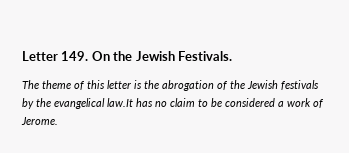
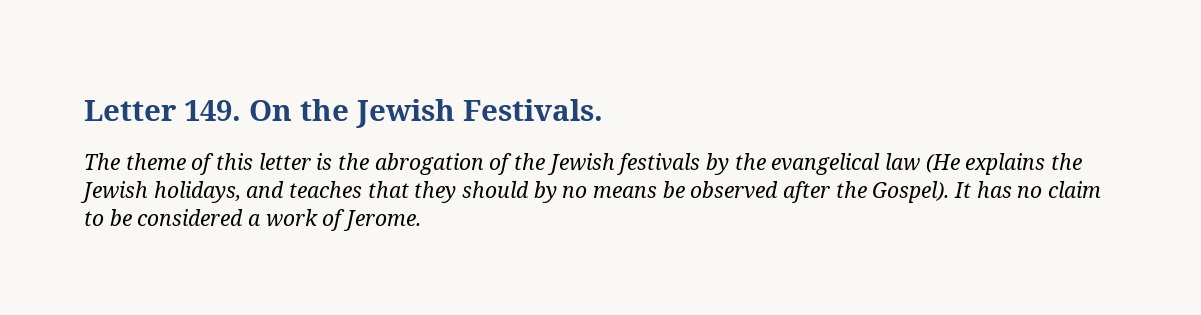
[107,98,133,107] law.It -> [885,153,1083,175] [80,181,972,203] law (He explains the Jewish holidays, and teaches that they should by no means be observed after the Gospel). It

